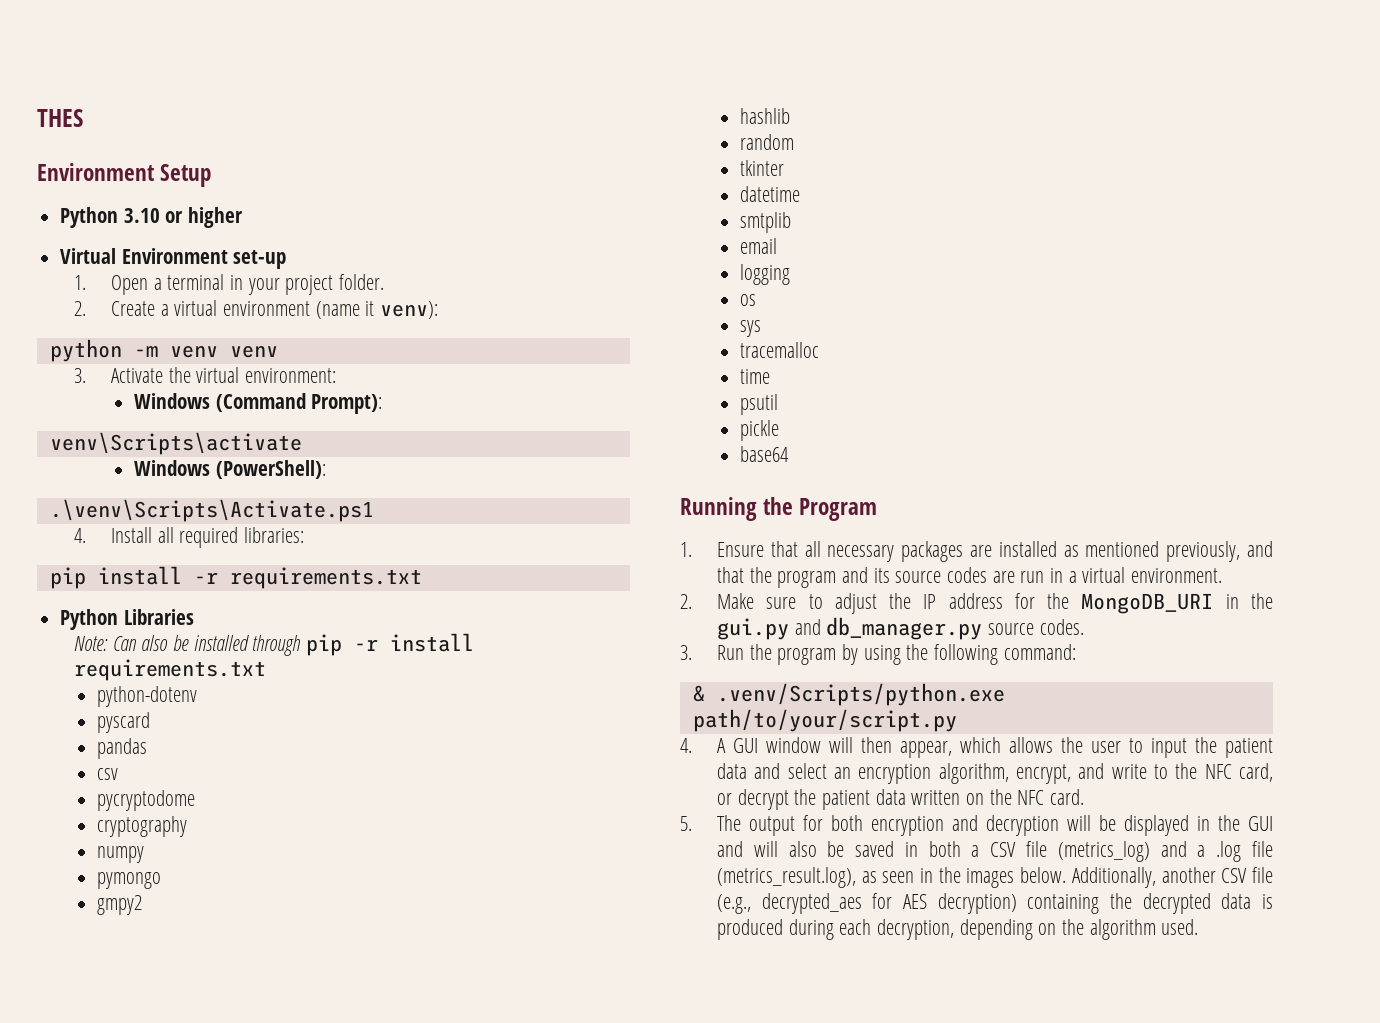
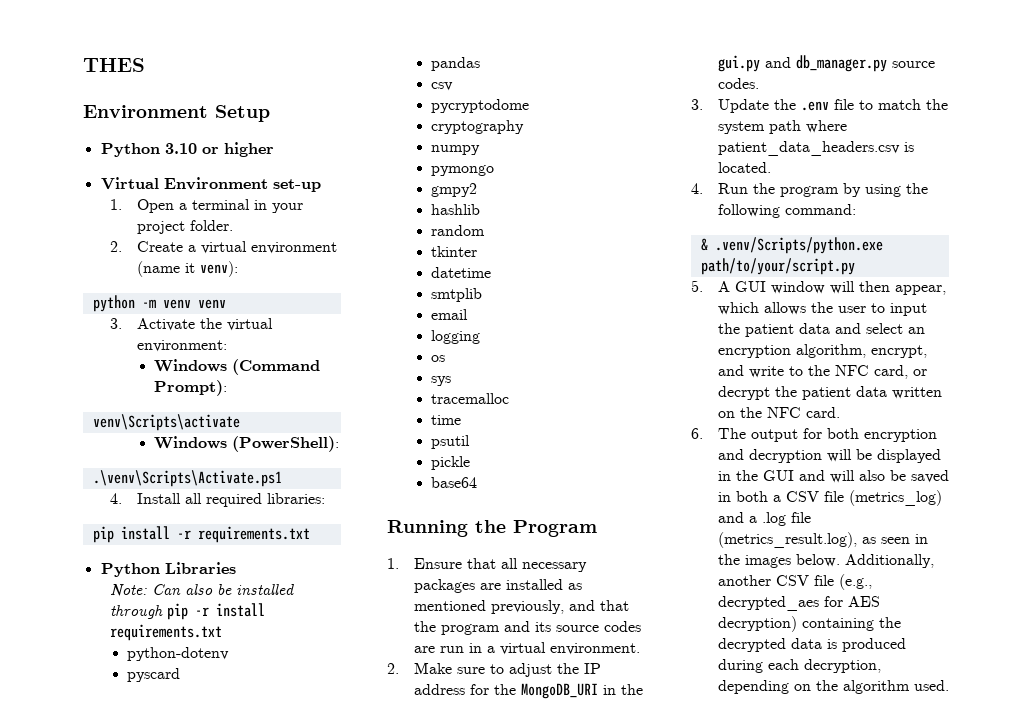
(692, 652) none -> [717,99,948,113] [717,120,847,134] [717,141,914,156] [717,162,771,173] [691,183,703,194] Update the .env file to match the system path where patient_data_headers.csv is located. // 4.
[680,738,692,753] 4. -> [691,280,703,292] 5.
[680,816,692,831] 5. -> [691,428,703,439] 6.

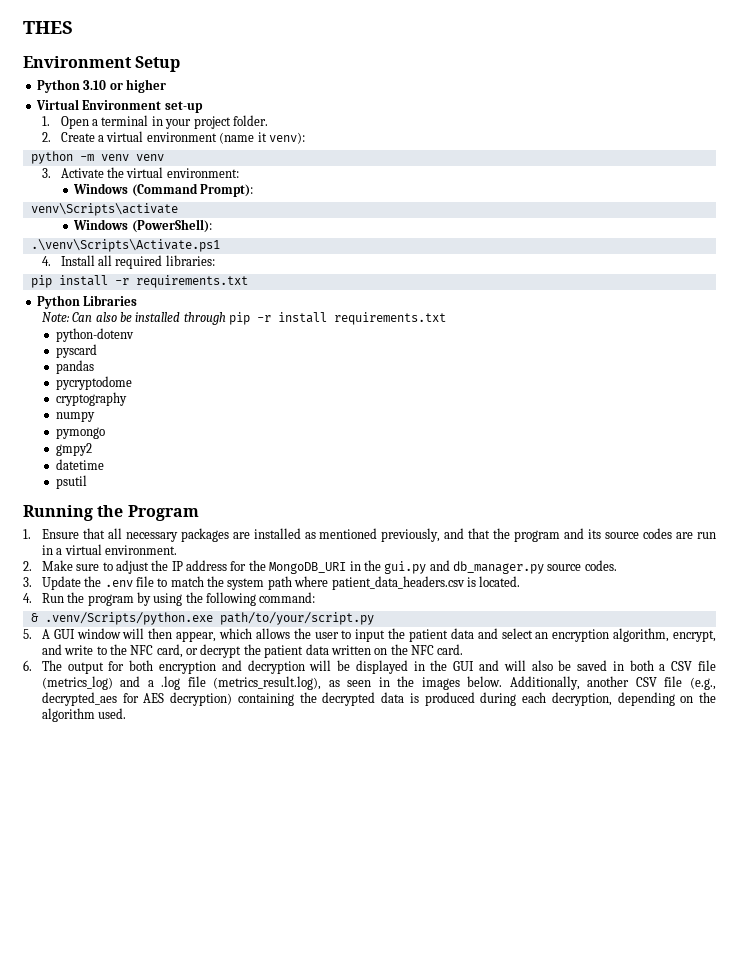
[431,82,454,91] // csv -> (94, 367) none
[431,204,481,215] [431,225,486,236] [431,246,478,257] [431,267,492,278] [431,288,483,302] [431,309,469,320] [431,330,481,344] [431,355,446,362] [431,376,452,386] [431,393,510,404] [431,415,462,425] hashlib // random // tkinter // datetime // smtplib // email // logging // os // sys // tracemalloc // time -> [55,459,104,470] datetime
[431,456,471,470] [431,477,478,488] // pickle // base64 -> (87, 482) none

